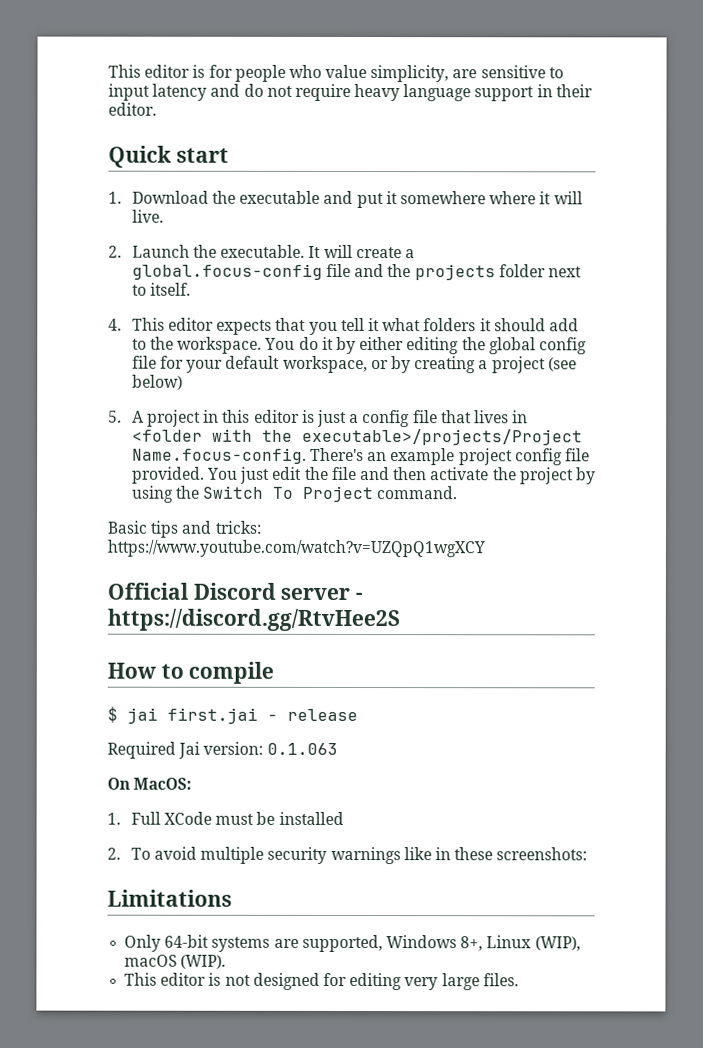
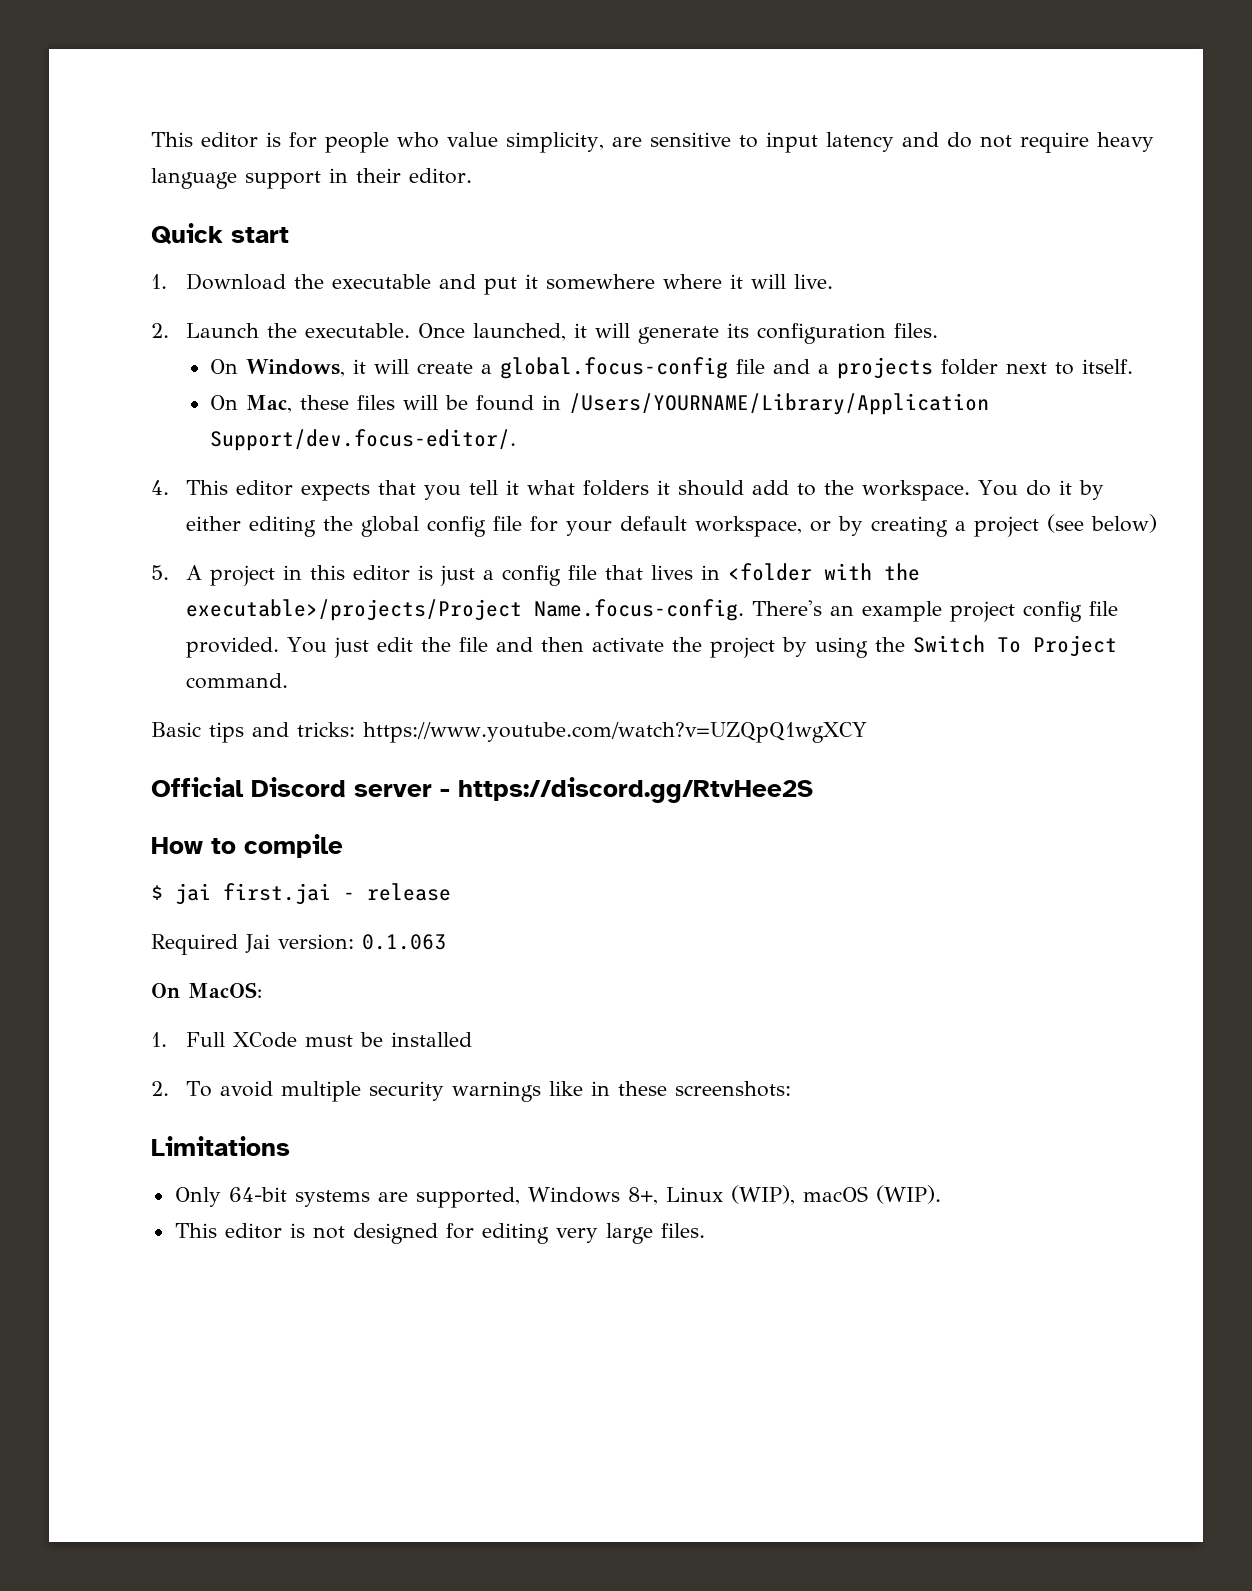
[308,245,322,258] It -> [418,323,939,344] [210,359,367,377] Once launched, it will generate its configuration files. // On Windows, it
[387,264,412,278] the -> [818,364,830,374] a
(192, 289) none -> [210,393,990,415] [210,429,517,451] // On Mac, these files will be found in /Users/YOURNAME/Library/Application Support/dev.focus-editor/.

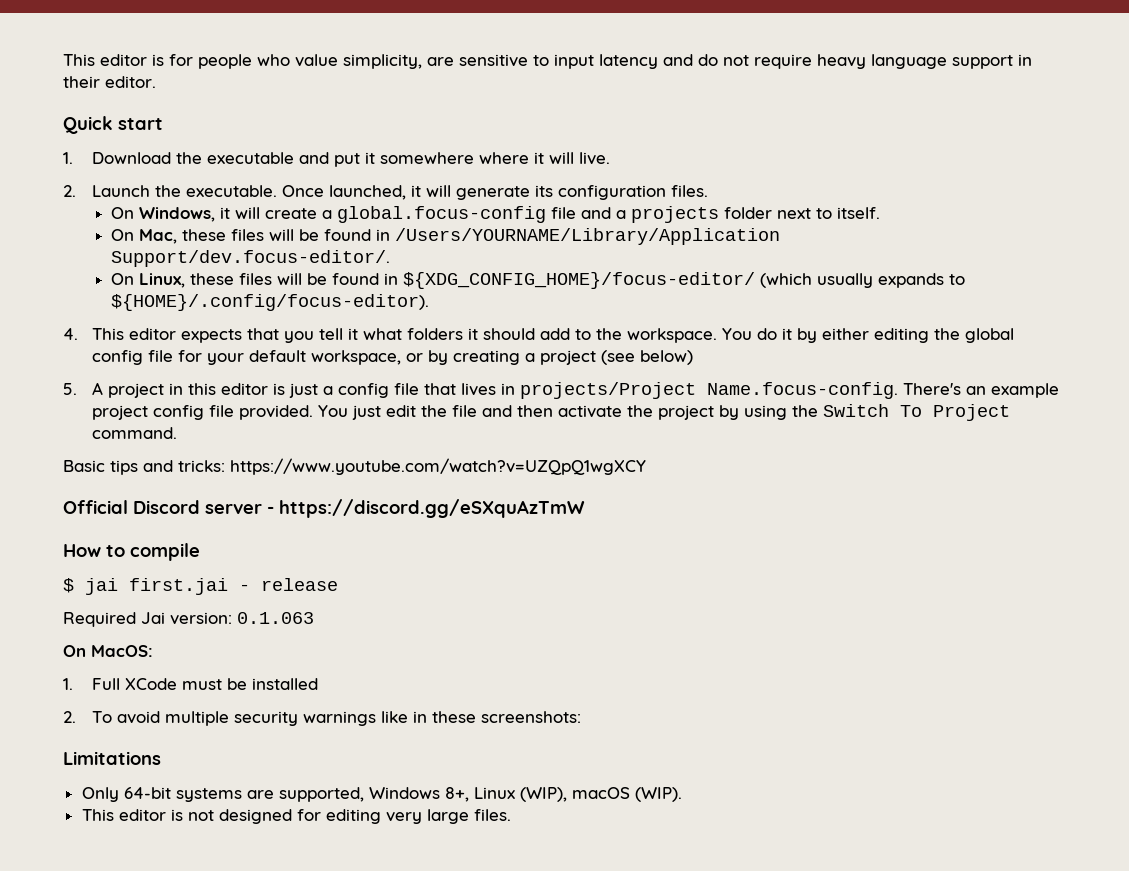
(517, 440) none -> [110,272,965,289] [110,294,429,311] // On Linux, these files will be found in ${XDG_CONFIG_HOME}/focus-editor/ (which usually expands to ${HOME}/.config/focus-editor).
[728,563,921,581] [186,599,523,621] <folder with the executable>/projects/Project -> [520,382,697,399] projects/Project
[458,777,813,803] https://discord.gg/RtvHee2S -> [279,499,585,518] https://discord.gg/eSXquAzTmW

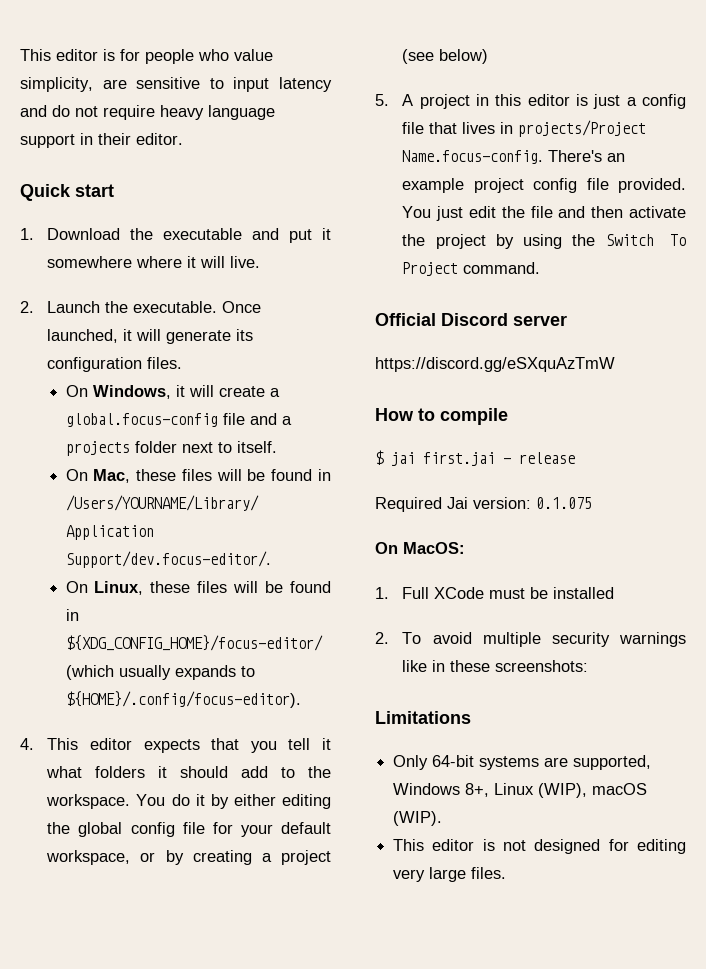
[63,458,646,475] // Basic tips and tricks: https://www.youtube.com/watch?v=UZQpQ1wgXCY -> (541, 268) none
[267,506,274,514] - -> (567, 320) //
[237,612,314,624] 0.1.063 -> [536,497,592,509] 0.1.075

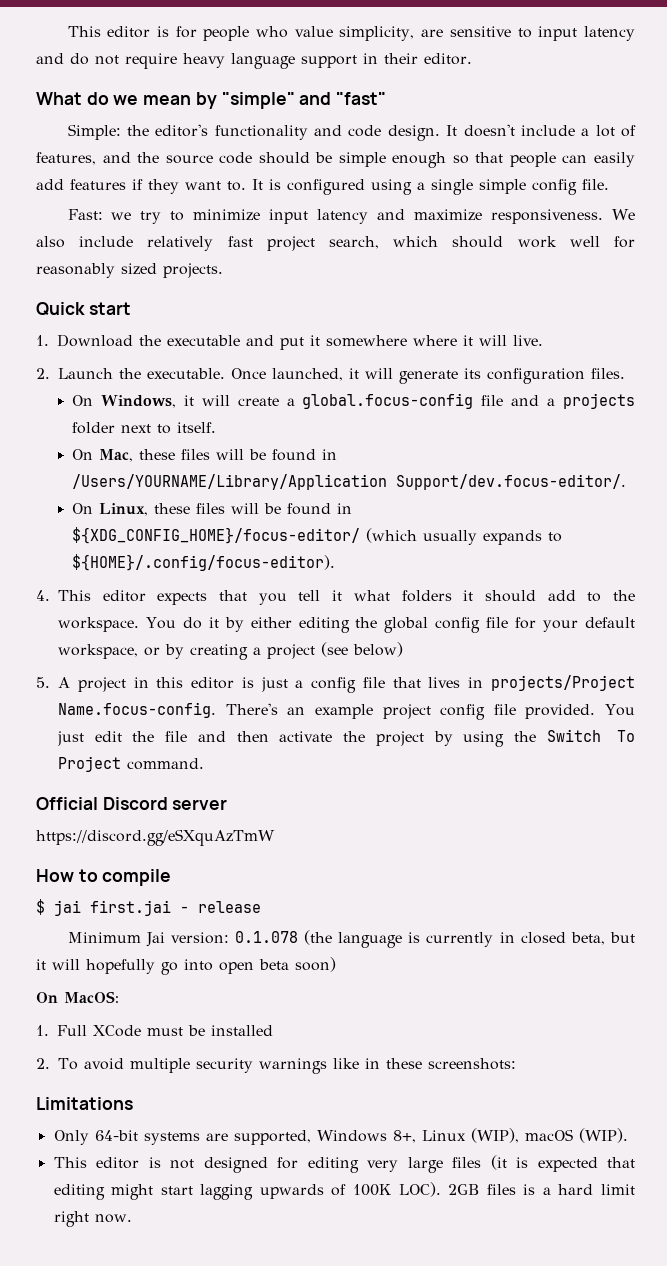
(183, 139) none -> [36,92,387,109] [67,124,636,141] [36,152,636,168] [36,179,609,195] [67,209,636,224] [36,236,635,251] [36,263,223,278] // What do we mean by "simple" and "fast" // Simple: the editor's functionality and code design. It doesn't include a lot of features, and the source code should be simple enough so that people can easily add features if they want to. It is configured using a single simple config file. // Fast: we try to minimize input latency and maximize responsiveness. We also include relatively fast project search, which should work well for reasonably sized projects.
[375,497,442,512] Required -> [67,932,141,943] Minimum
[536,497,592,509] 0.1.075 -> [234,930,635,948] [36,957,336,975] 0.1.078 (the language is currently in closed beta, but it will hopefully go into open beta soon)
[471,867,507,879] files. -> [452,1155,635,1172] [53,1182,636,1200] [53,1211,132,1227] files (it is expected that editing might start lagging upwards of 100K LOC). 2GB files is a hard limit right now.

